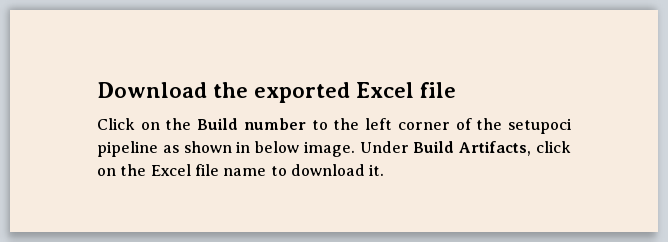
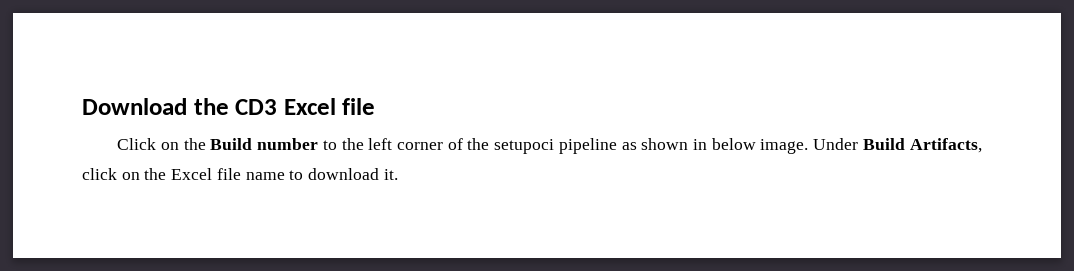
[254,82,351,103] exported -> [235,99,278,115] CD3

